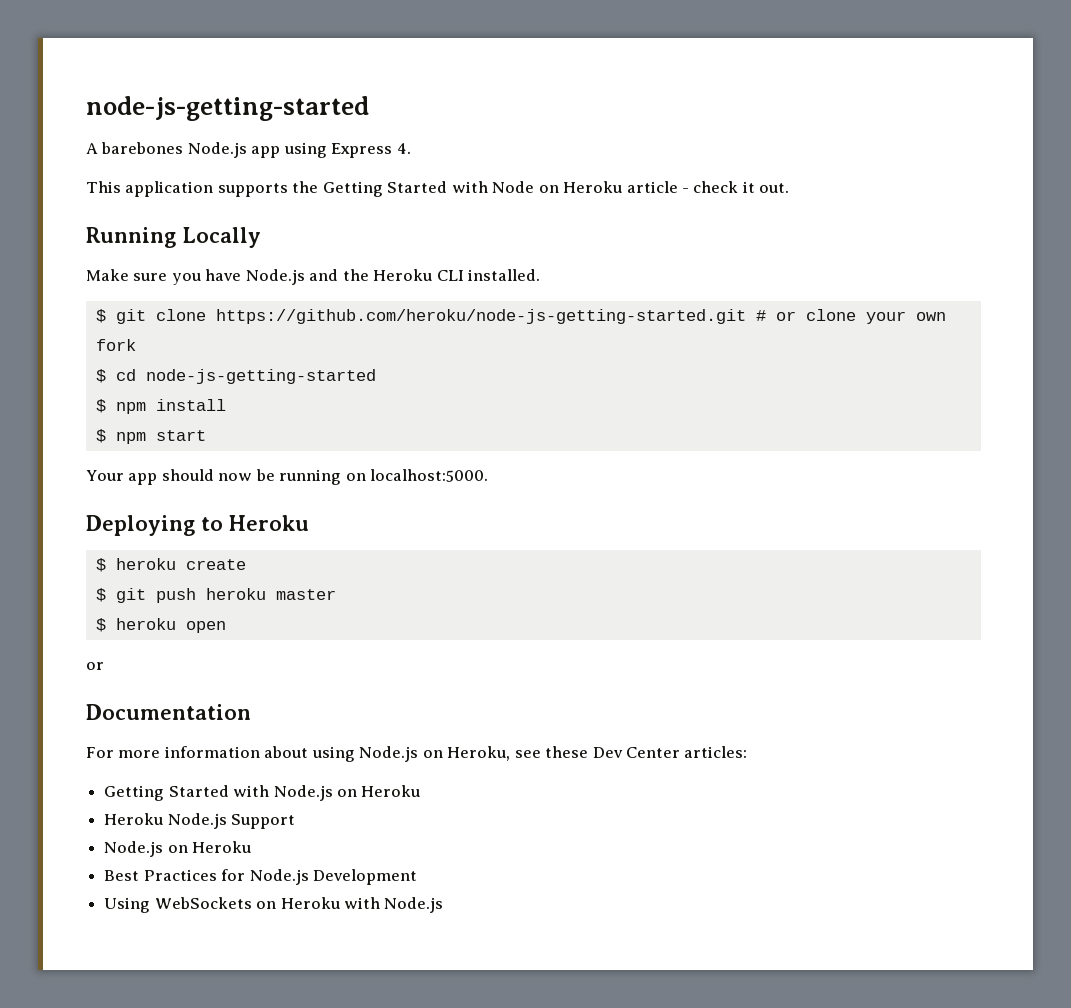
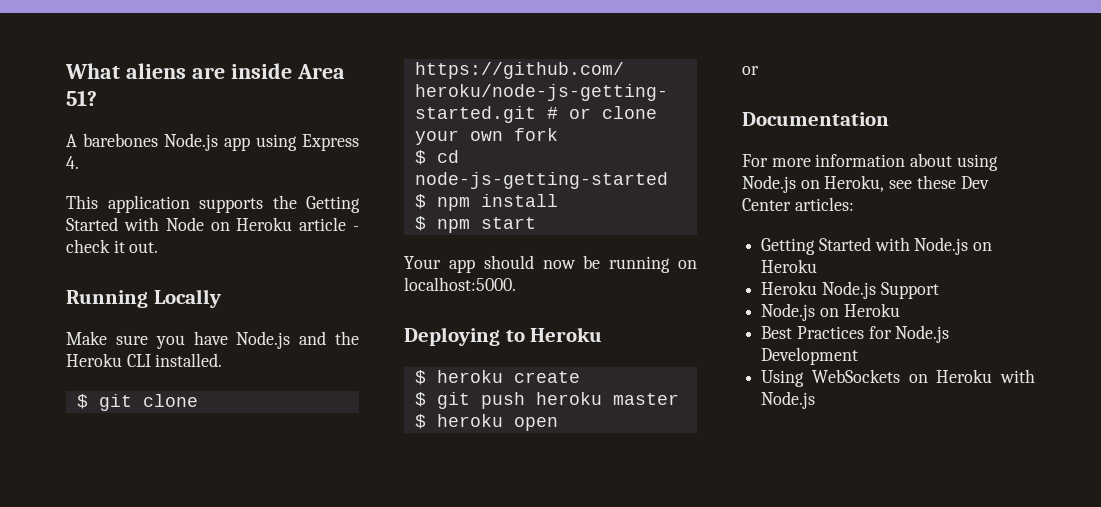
[86,96,369,121] node-js-getting-started -> [65,63,345,79] [66,90,97,106] What aliens are inside Area 51?

